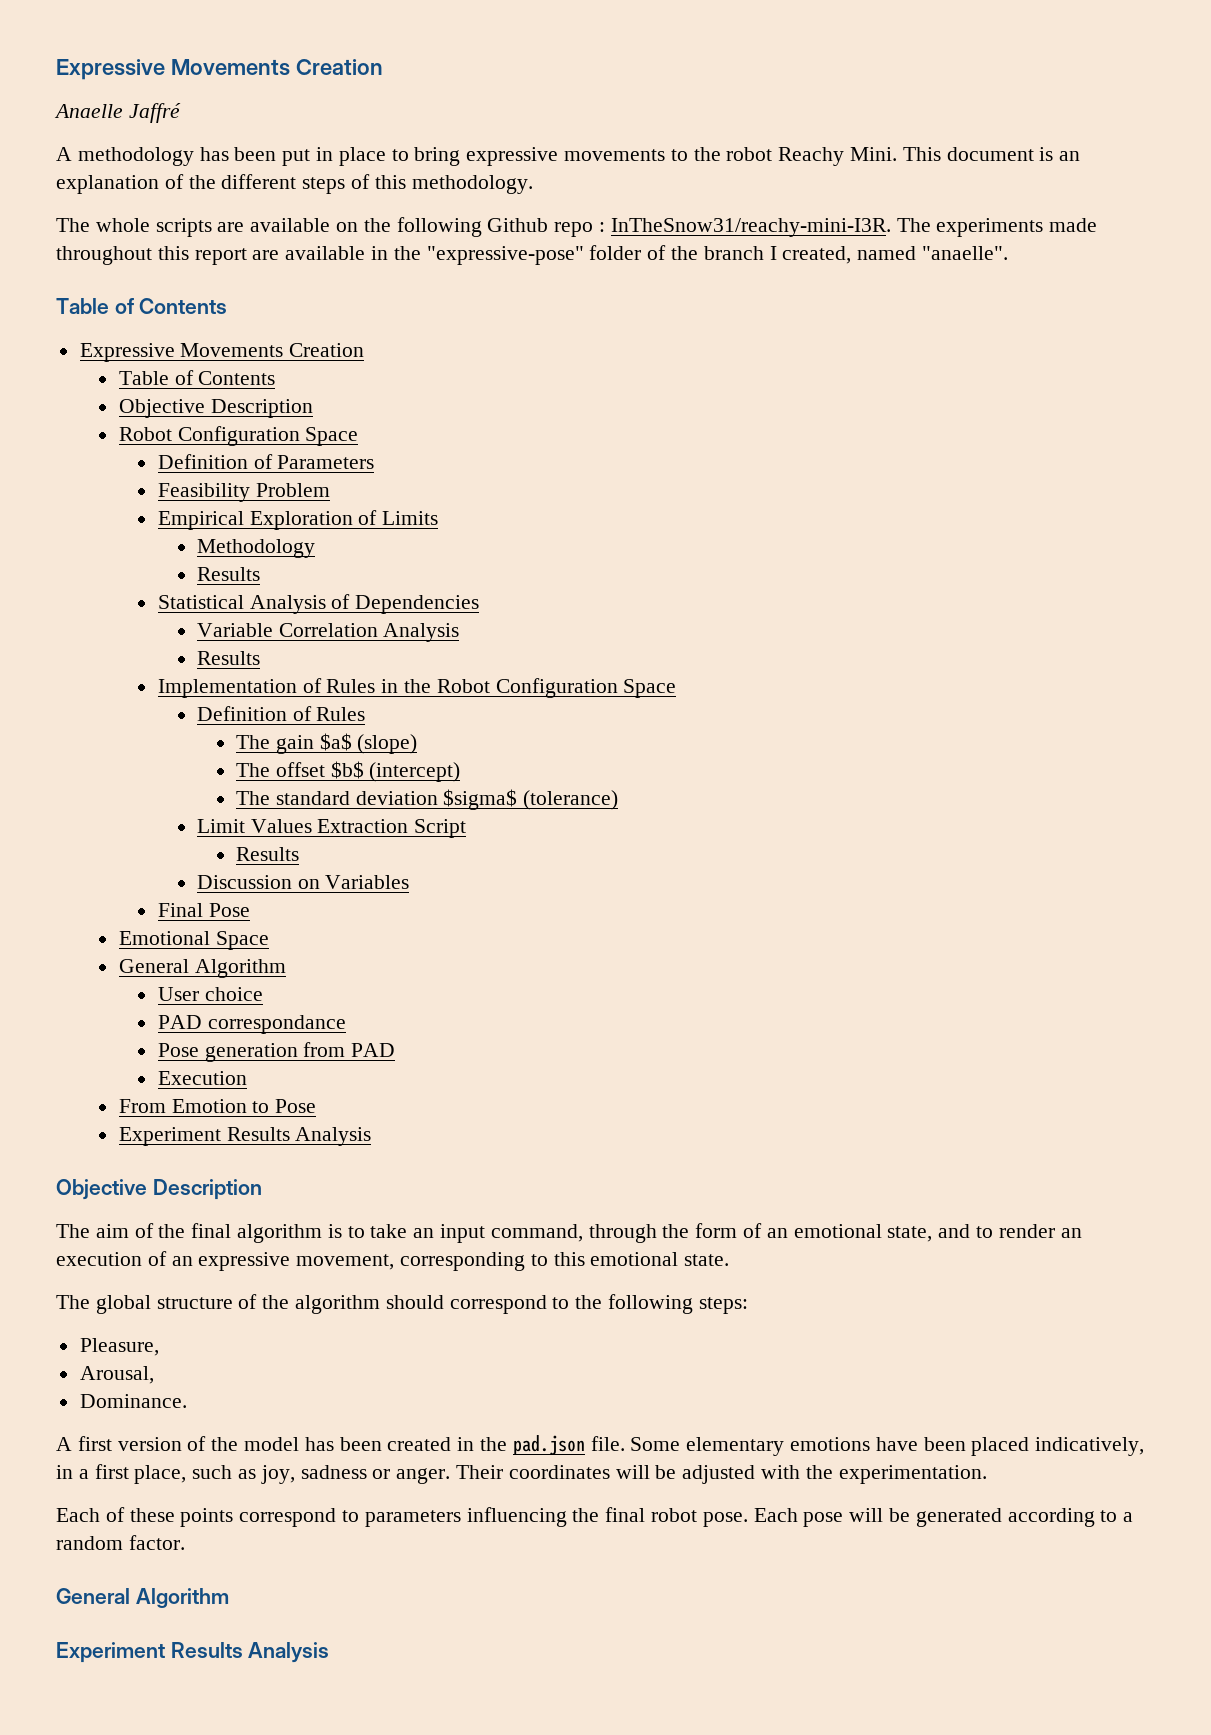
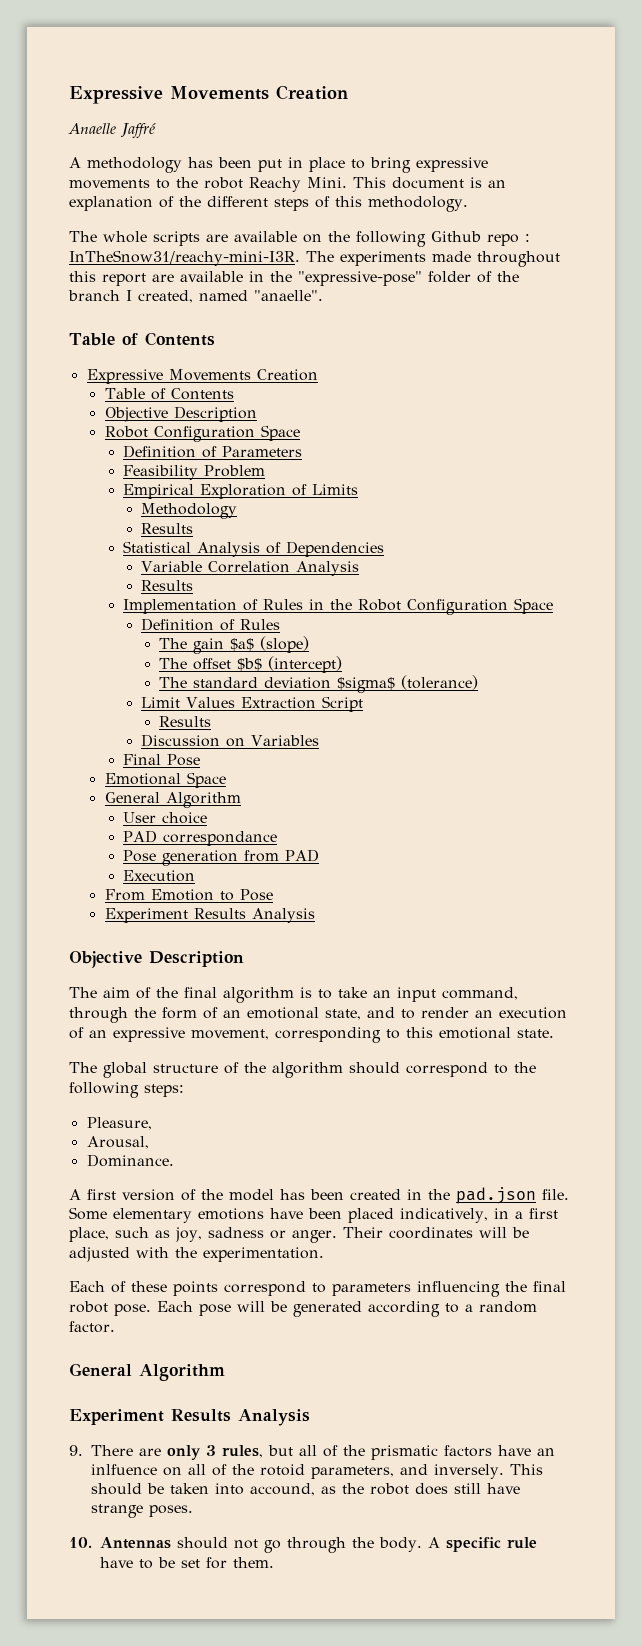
(330, 1652) none -> [69,1445,555,1460] [91,1464,543,1479] [91,1483,520,1496] [91,1504,193,1518] [69,1537,537,1553] [100,1557,274,1569] // 9. There are only 3 rules, but all of the prismatic factors have an inlfuence on all of the rotoid parameters, and inversely. This should be taken into accound, as the robot does still have strange poses. // 10. Antennas should not go through the body. A specific rule have to be set for them.

